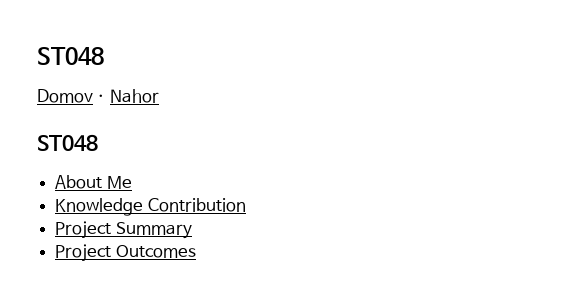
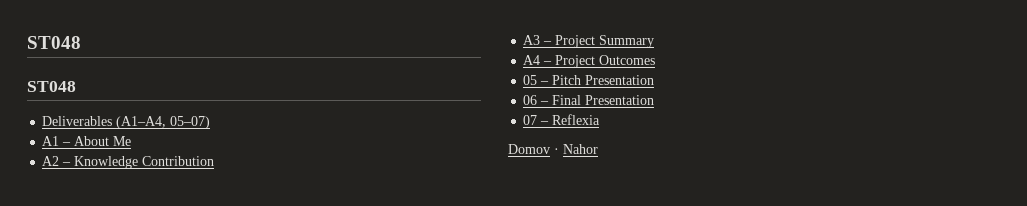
[37,47,104,65] [37,89,159,103] [37,134,98,151] [55,175,132,189] [55,198,246,216] [55,221,192,239] [55,244,196,262] ST048 // Domov · Nahor // ST048 // About Me // Knowledge Contribution // Project Summary // Project Outcomes -> [27,36,81,49] [27,81,76,92] [42,116,211,129] [42,136,132,146] [42,156,215,169] [523,35,655,48] [523,55,656,68] [523,75,655,85] [523,95,655,105] [523,114,601,125] [508,144,598,154] ST048 // ST048 // Deliverables (A1–A4, 05–07) // A1 – About Me // A2 – Knowledge Contribution // A3 – Project Summary // A4 – Project Outcomes // 05 – Pitch Presentation // 06 – Final Presentation // 07 – Reflexia // Domov · Nahor

